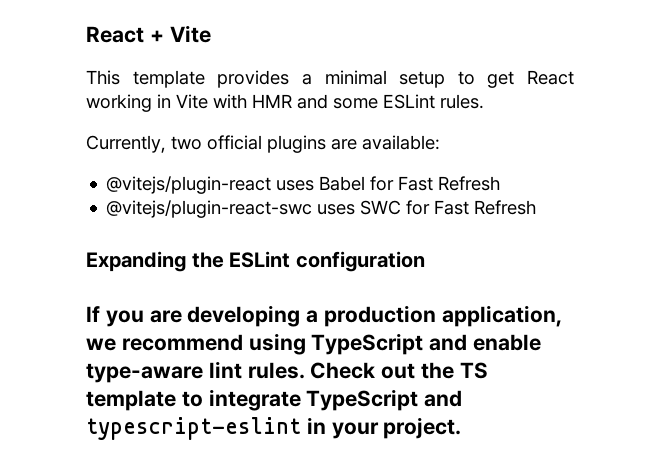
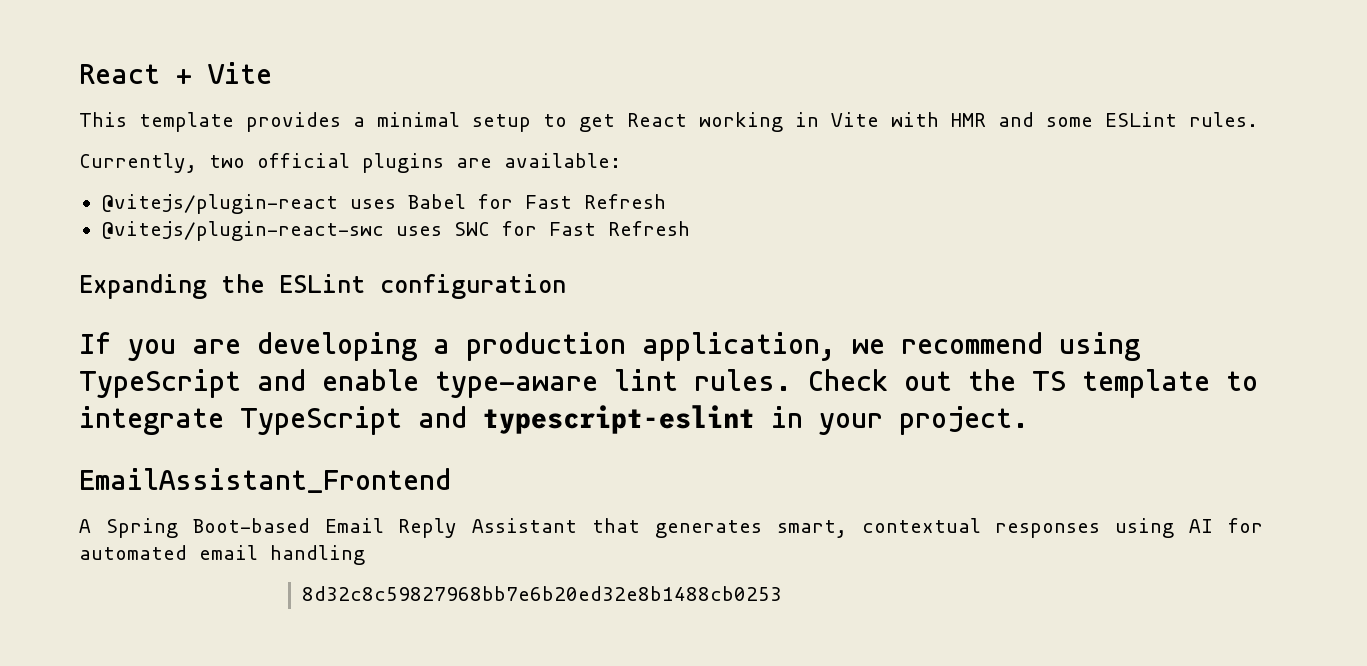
(462, 428) none -> [79,468,451,493] [79,518,1263,538] [79,545,365,565] [302,586,783,601] // EmailAssistant_Frontend // A Spring Boot-based Email Reply Assistant that generates smart, contextual responses using AI for automated email handling // 8d32c8c59827968bb7e6b20ed32e8b1488cb0253

